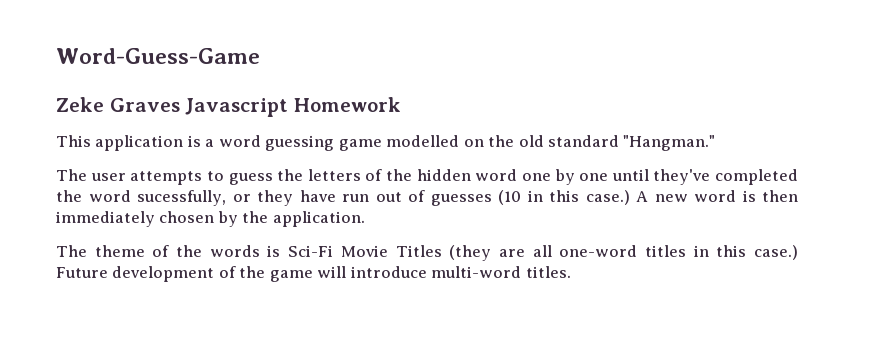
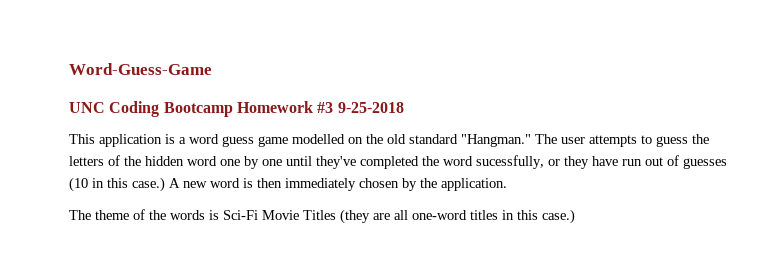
[56,97,289,117] Zeke Graves Javascript -> [69,101,233,117] UNC Coding Bootcamp
(401, 104) none -> [317,102,404,113] #3 9-25-2018
[265,135,335,151] guessing -> [222,136,254,147] guess
(716, 143) // -> (531, 140) none
[56,266,571,282] Future development of the game will introduce multi-word titles. -> (575, 216) none

